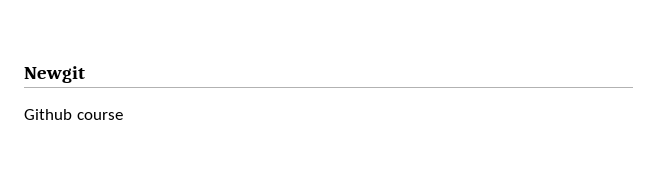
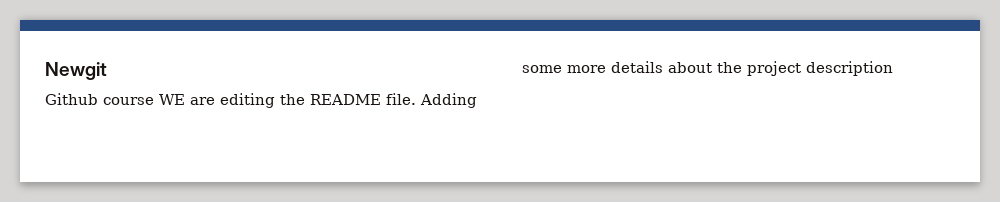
(123, 116) none -> [159,93,477,108] [522,61,893,76] WE are editing the README file. Adding some more details about the project description

